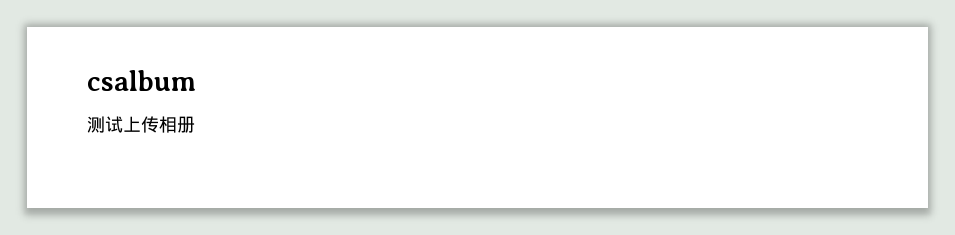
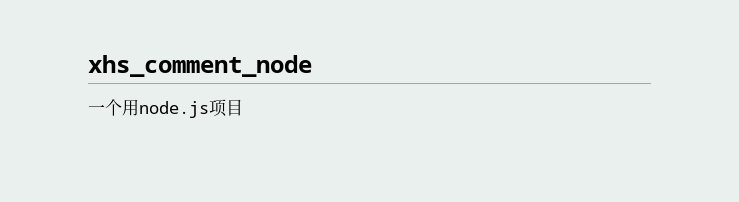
[87,70,196,91] [87,116,195,133] csalbum // 测试上传相册 -> [88,55,312,77] [88,99,243,118] xhs_comment_node // 一个用node.js项目

